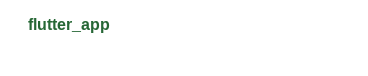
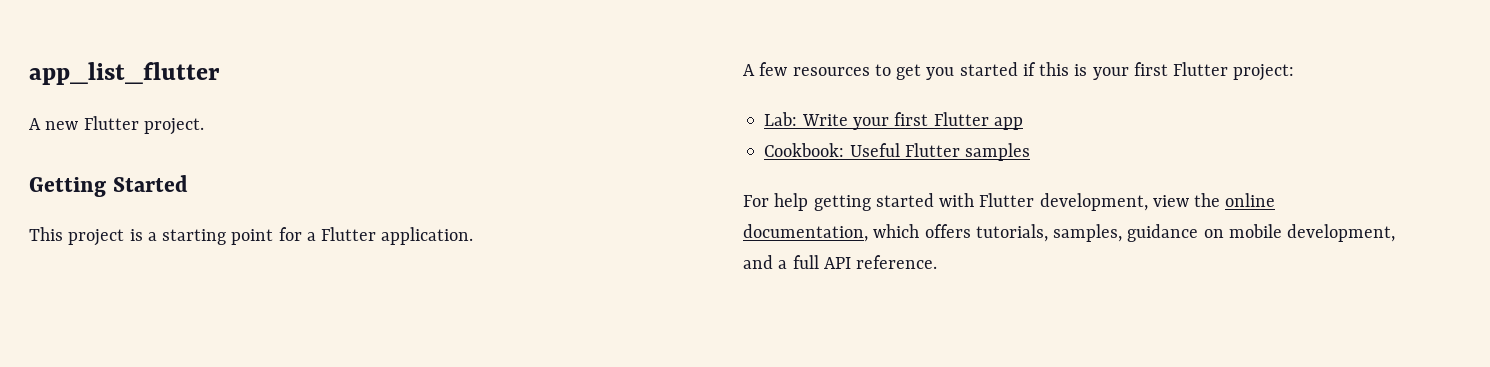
[28,18,110,33] flutter_app -> [29,62,220,85] [29,116,204,135] [29,175,188,197] [29,227,474,246] [743,62,1295,81] [764,112,1023,130] [764,143,1031,161] [743,193,1276,211] [743,224,1396,242] [743,255,938,269] app_list_flutter // A new Flutter project. // Getting Started // This project is a starting point for a Flutter application. // A few resources to get you started if this is your first Flutter project: // Lab: Write your first Flutter app // Cookbook: Useful Flutter samples // For help getting started with Flutter development, view the online documentation, which offers tutorials, samples, guidance on mobile development, and a full API reference.

